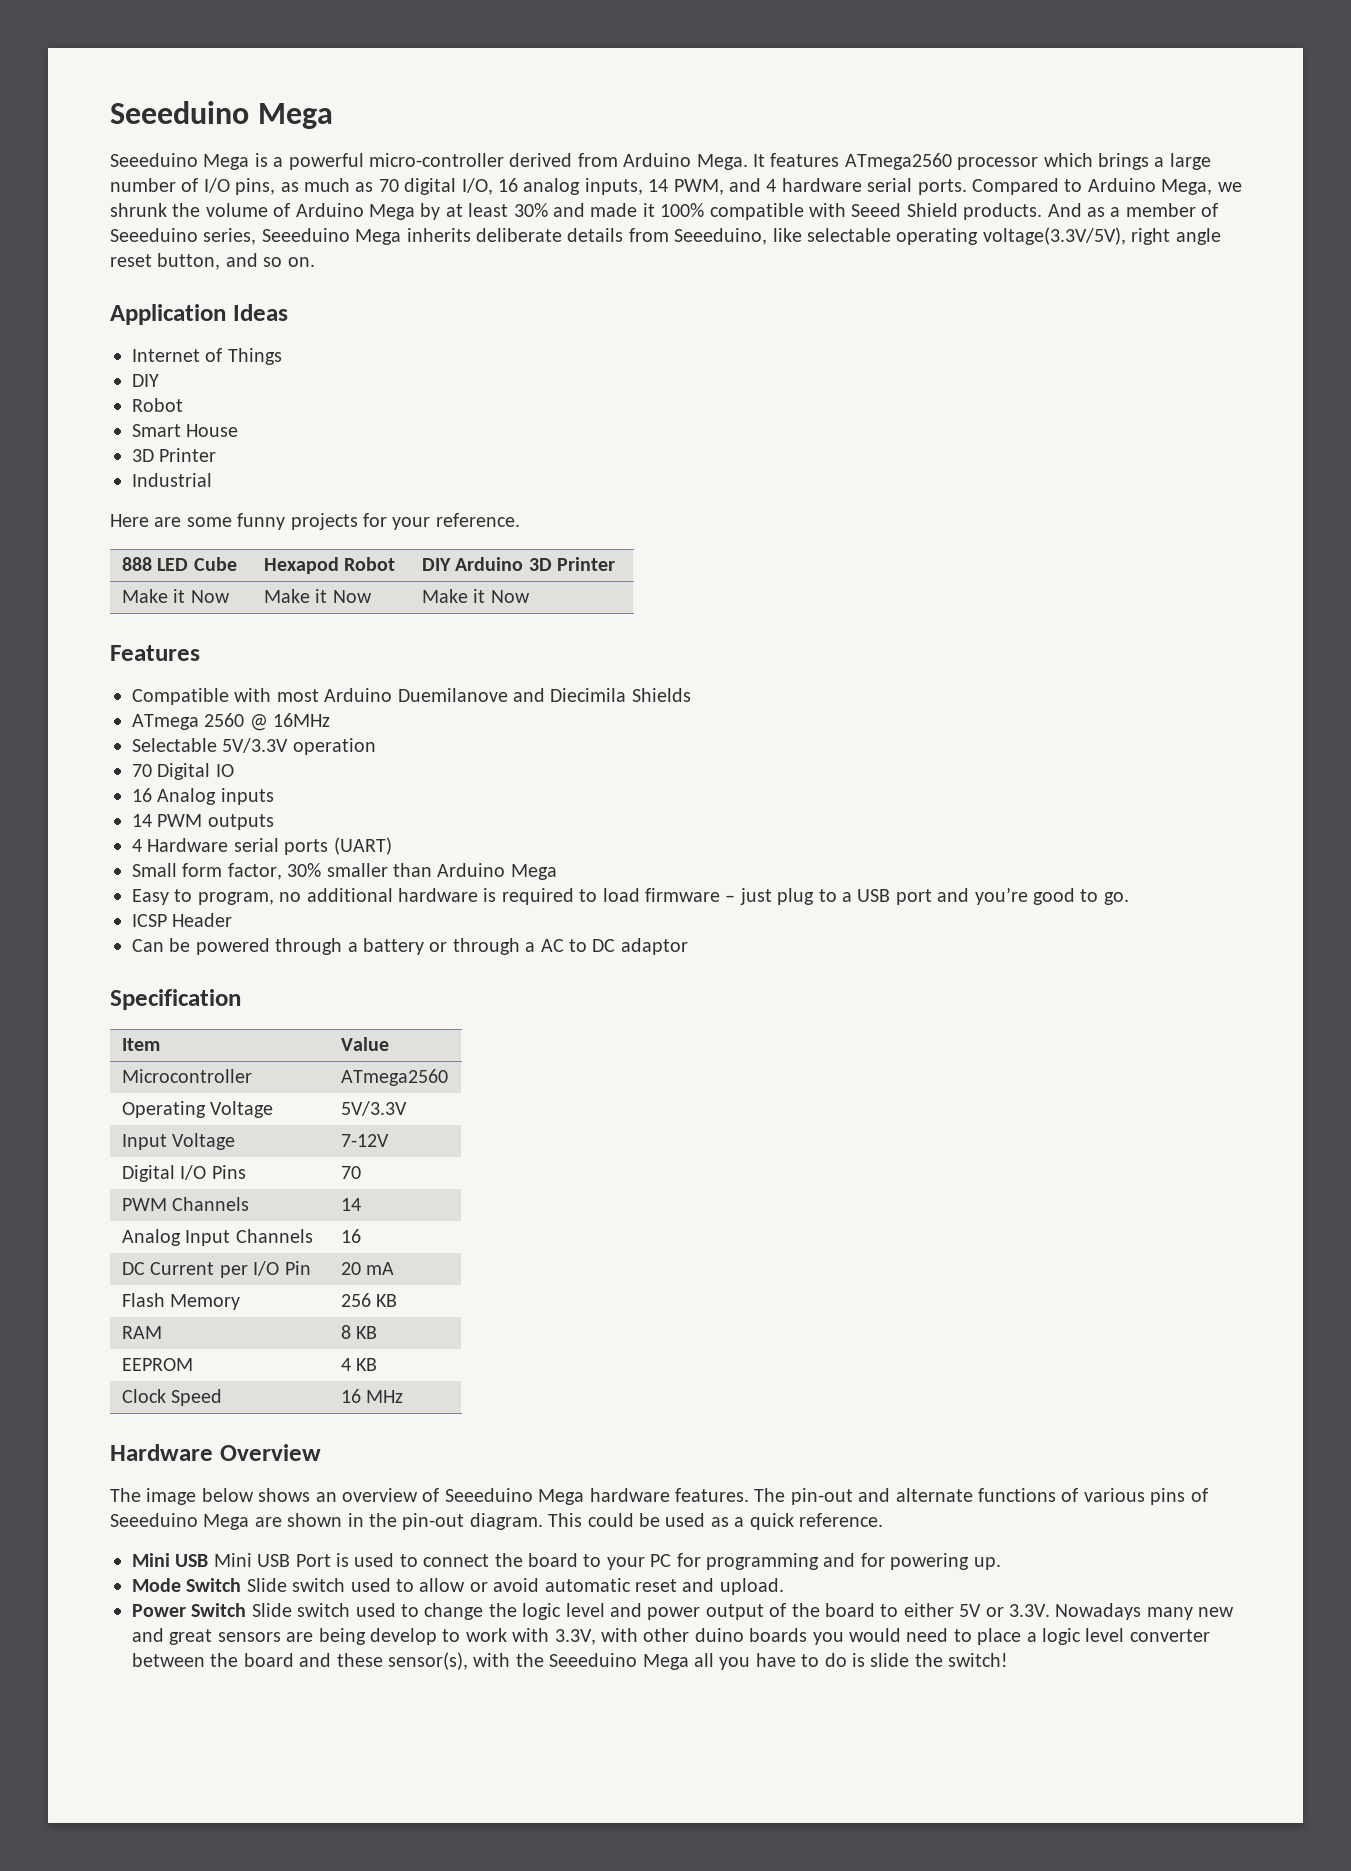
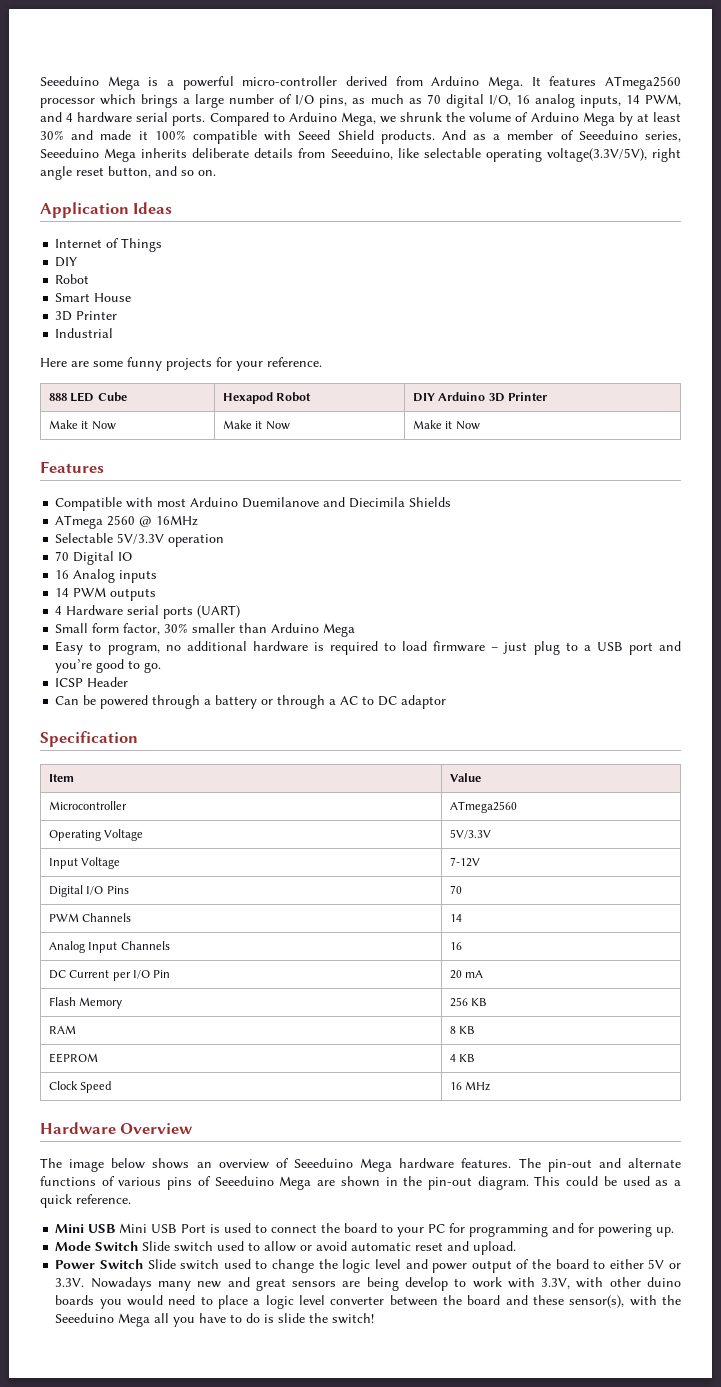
[110,101,333,129] [110,153,250,170] Seeeduino Mega // Seeeduino Mega -> [40,76,140,90] Seeeduino Mega

